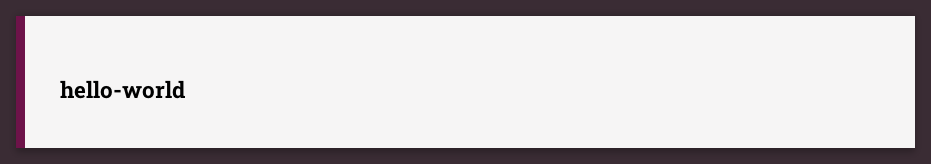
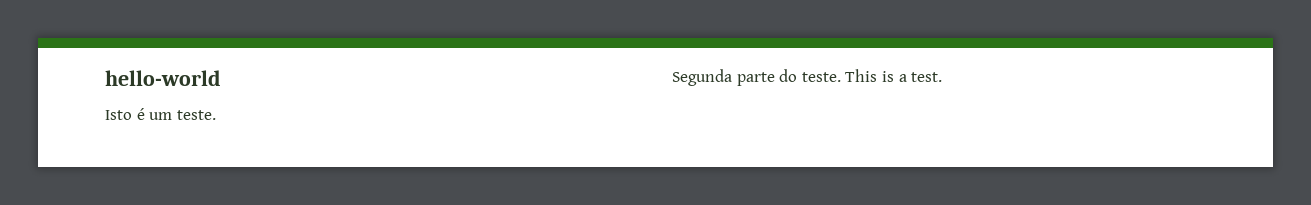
(185, 89) none -> [105,108,216,120] [672,69,943,86] // Isto é um teste. // Segunda parte do teste. This is a test.

